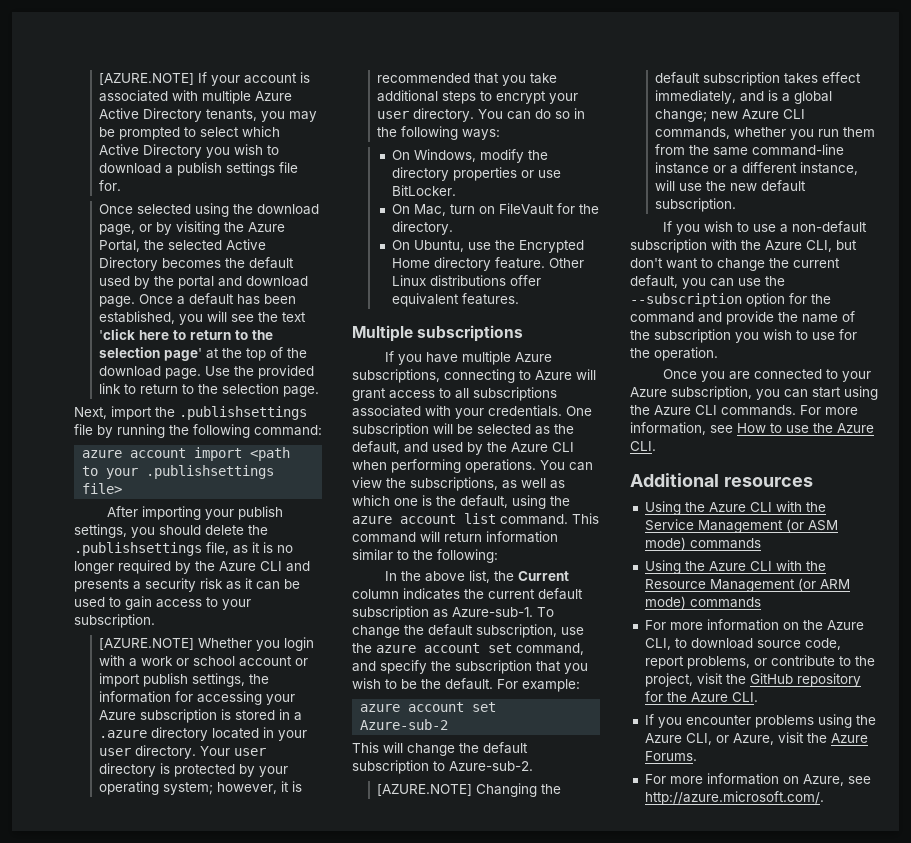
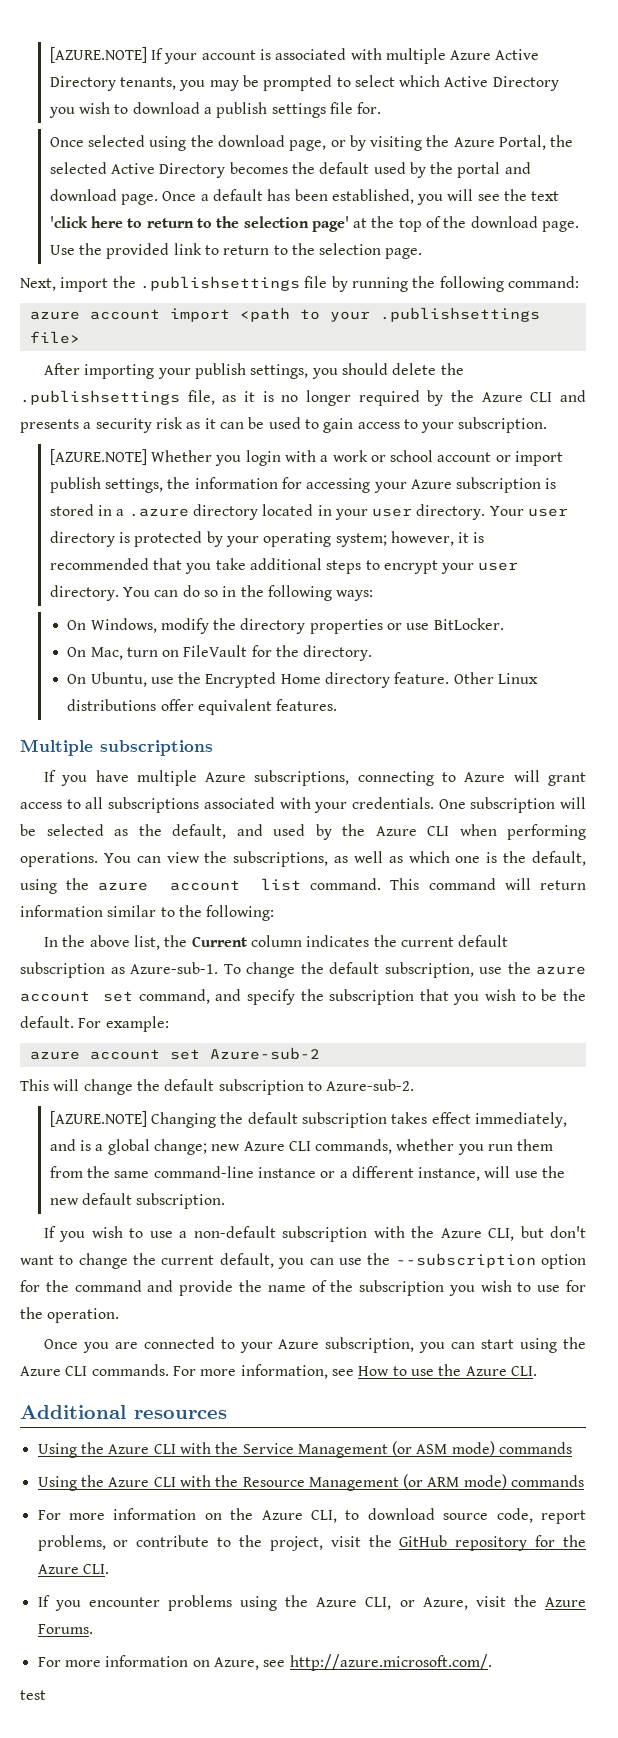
(824, 798) none -> [20,1690,46,1700] // test

